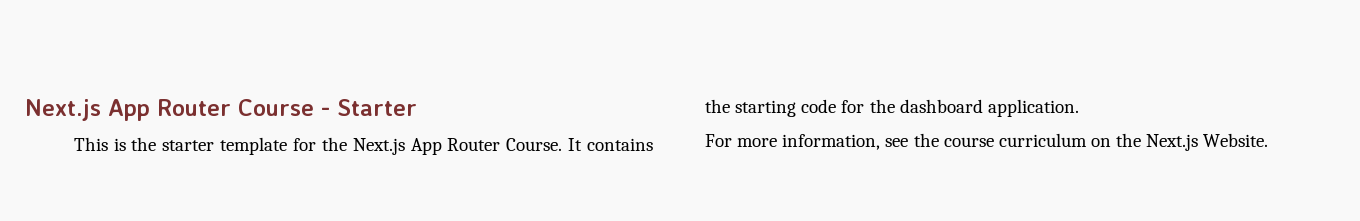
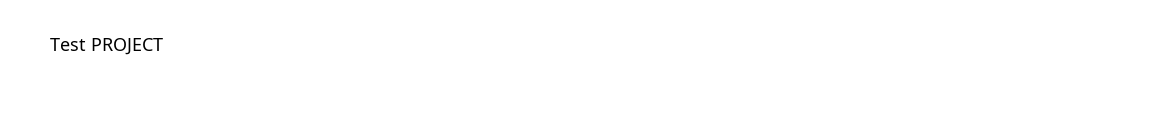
[25,99,417,121] [73,137,653,155] [705,99,1079,117] [705,133,1269,151] Next.js App Router Course - Starter // This is the starter template for the Next.js App Router Course. It contains the starting code for the dashboard application. // For more information, see the course curriculum on the Next.js Website. -> [50,38,163,55] Test PROJECT

